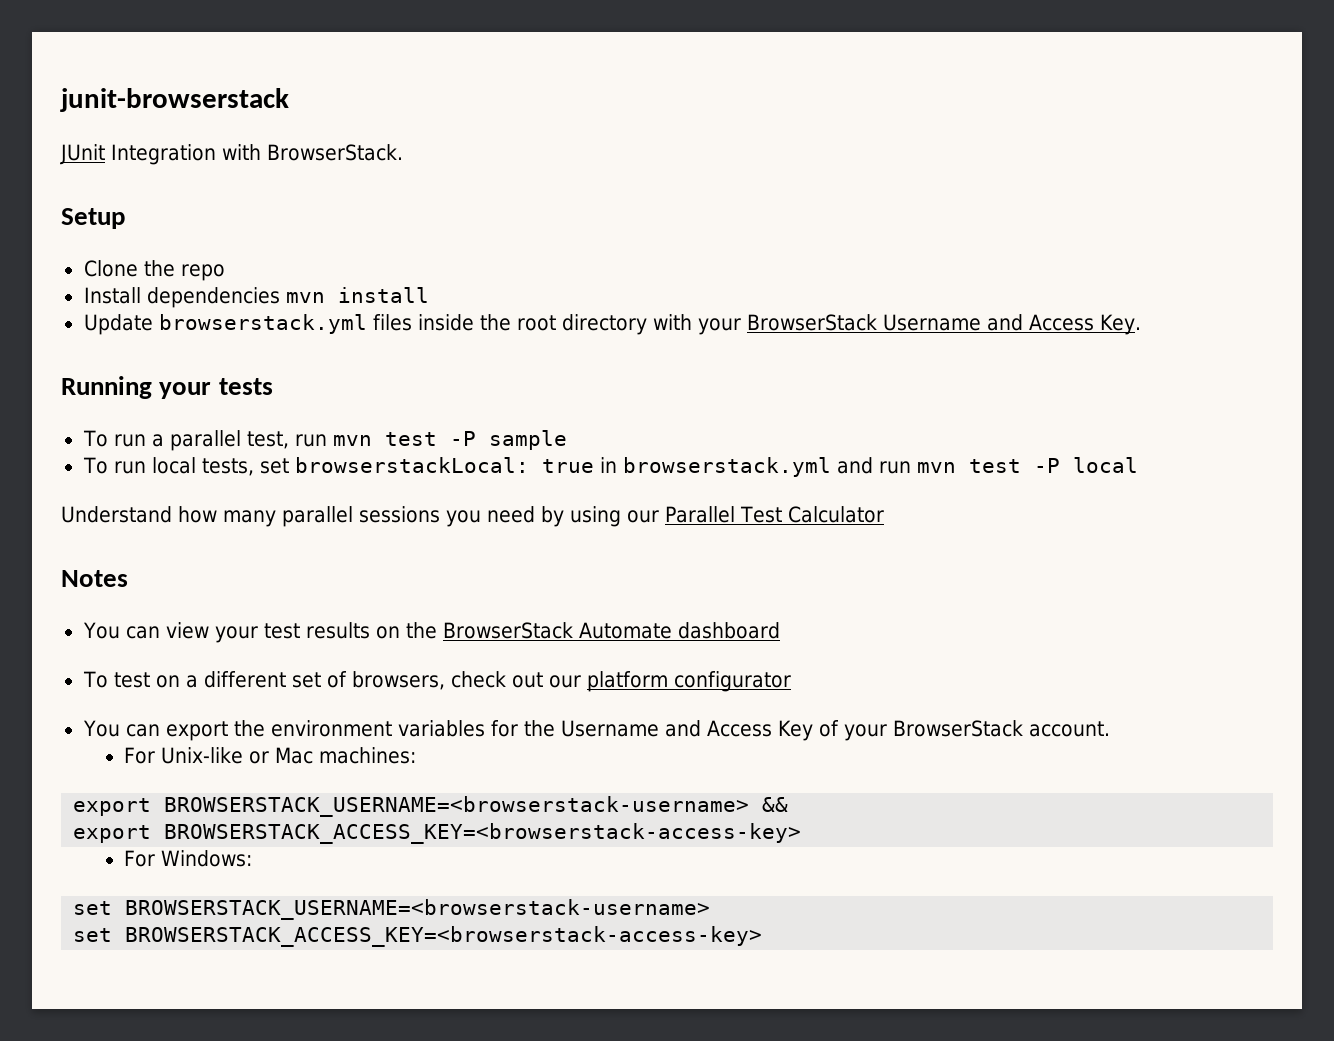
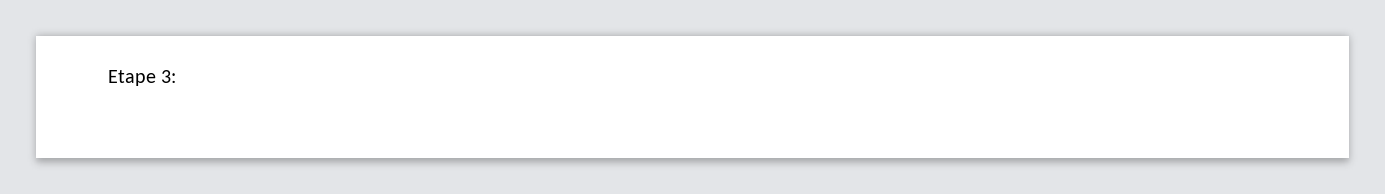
[60,88,289,112] [60,144,403,165] [61,208,125,229] [83,260,225,281] [83,287,429,308] [83,314,1141,335] [61,376,273,399] [82,430,567,451] [82,457,1138,477] [61,506,884,527] [61,570,128,587] [82,622,780,643] [82,671,791,692] [82,720,1110,741] [124,747,417,764] [73,796,789,817] [73,823,802,844] [124,850,253,867] [73,899,711,920] [73,926,763,947] junit-browserstack // JUnit Integration with BrowserStack. // Setup // Clone the repo // Install dependencies mvn install // Update browserstack.yml files inside the root directory with your BrowserStack Username and Access Key. // Running your tests // To run a parallel test, run mvn test -P sample // To run local tests, set browserstackLocal: true in browserstack.yml and run mvn test -P local // Understand how many parallel sessions you need by using our Parallel Test Calculator // Notes // You can view your test results on the BrowserStack Automate dashboard // To test on a different set of browsers, check out our platform configurator // You can export the environment variables for the Username and Access Key of your BrowserStack account. // For Unix-like or Mac machines: // export BROWSERSTACK_USERNAME=<browserstack-username> && // export BROWSERSTACK_ACCESS_KEY=<browserstack-access-key> // For Windows: // set BROWSERSTACK_USERNAME=<browserstack-username> // set BROWSERSTACK_ACCESS_KEY=<browserstack-access-key> -> [108,70,177,86] Etape 3:

